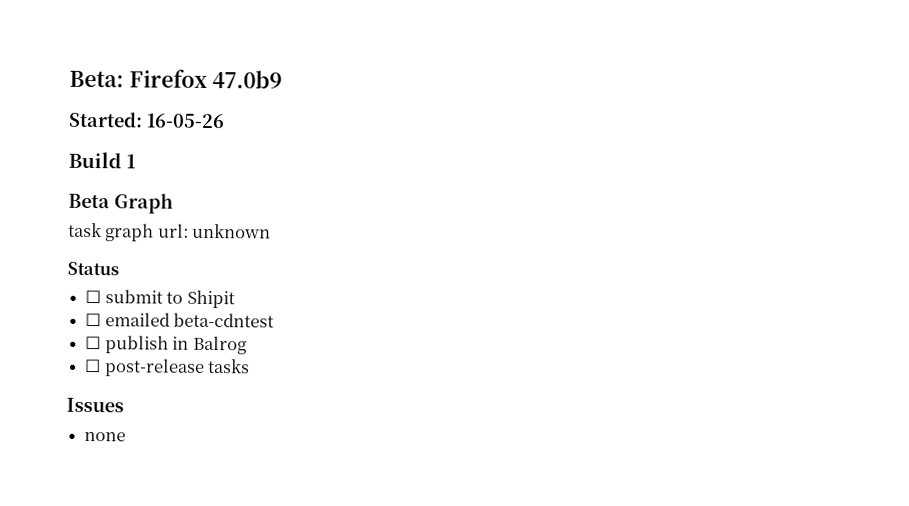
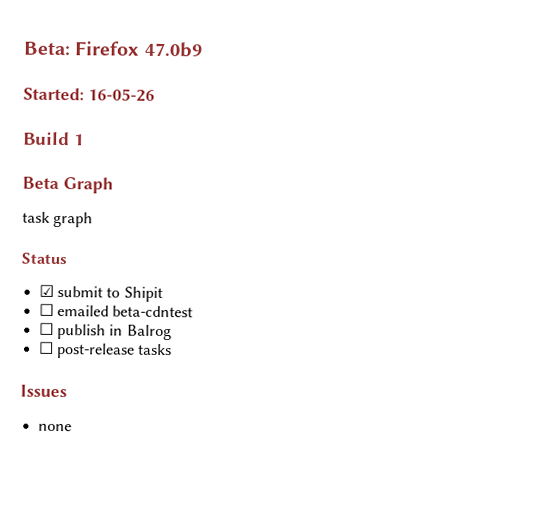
[157,223,272,239] url: unknown -> (94, 219) none
[85,289,102,304] ☐ -> [38,284,54,297] ☑

